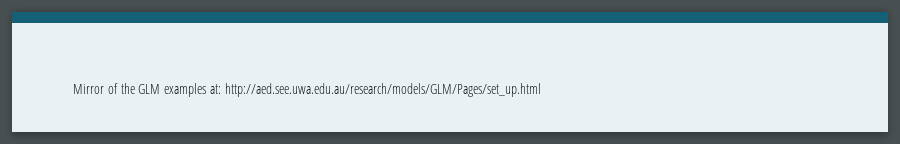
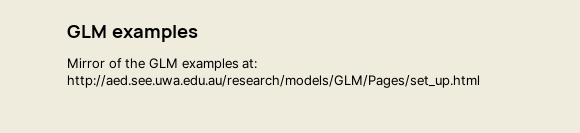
(73, 89) none -> [67,25,198,42] GLM examples //

